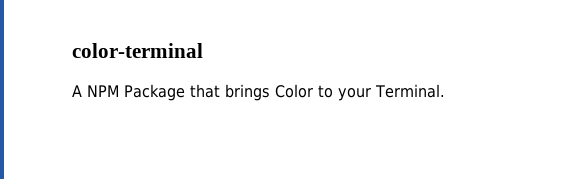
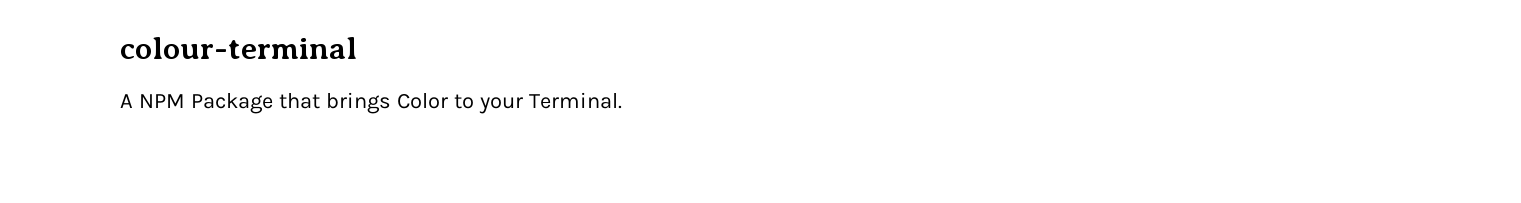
[72,43,203,58] color-terminal -> [120,37,357,59] colour-terminal

